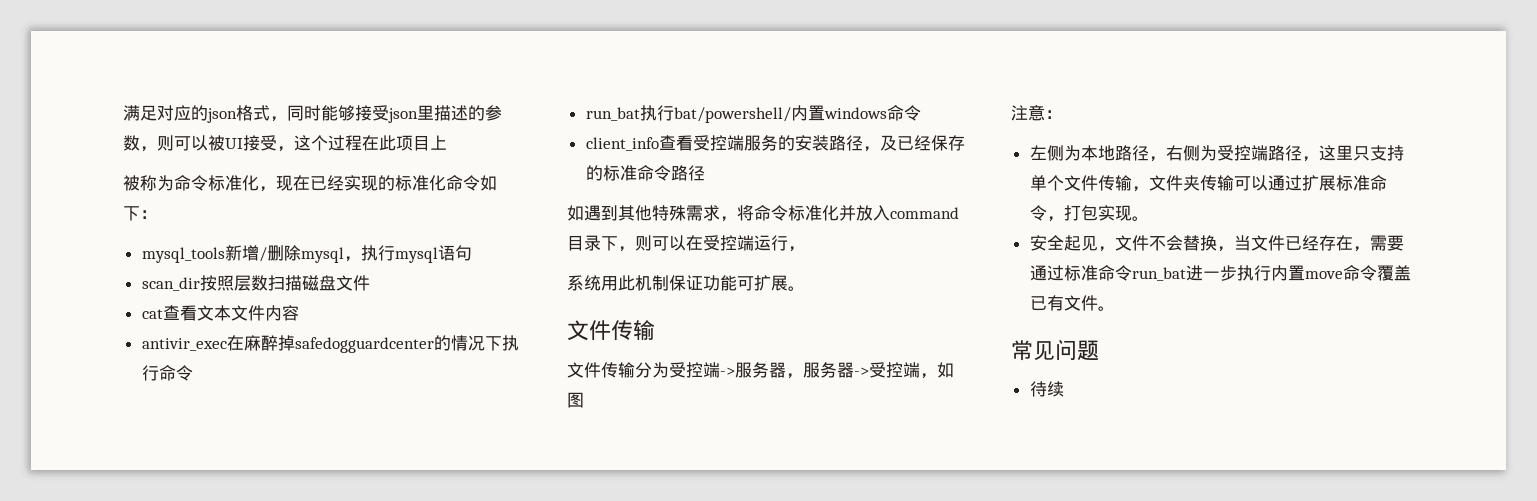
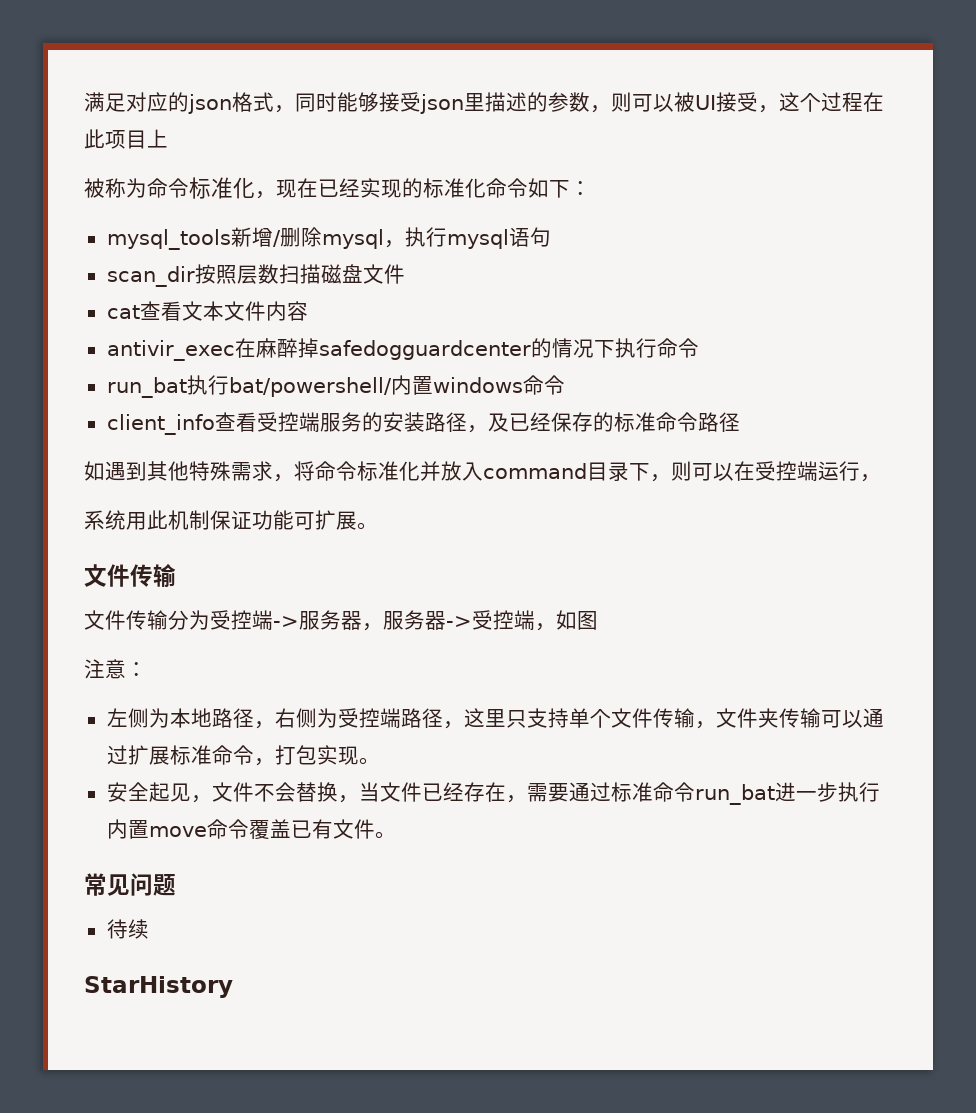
(1064, 389) none -> [84,976,233,998] // StarHistory

